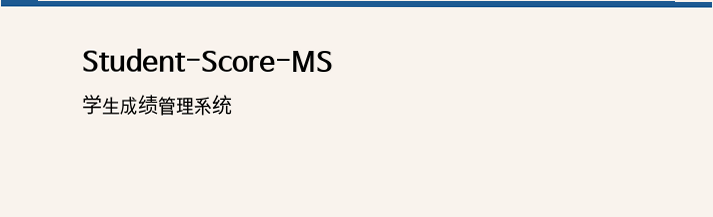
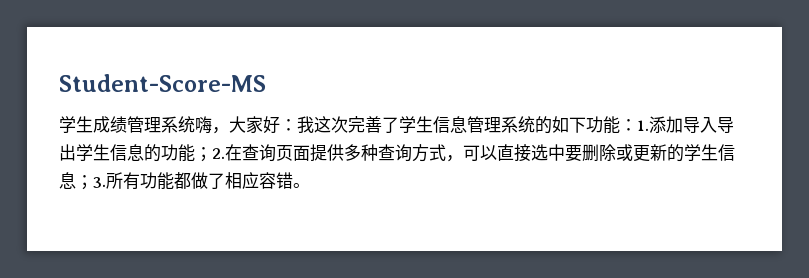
(233, 104) none -> [195,116,734,134] [59,144,735,162] [59,172,310,190] 嗨，大家好：我这次完善了学生信息管理系统的如下功能：1.添加导入导出学生信息的功能；2.在查询页面提供多种查询方式，可以直接选中要删除或更新的学生信息；3.所有功能都做了相应容错。

